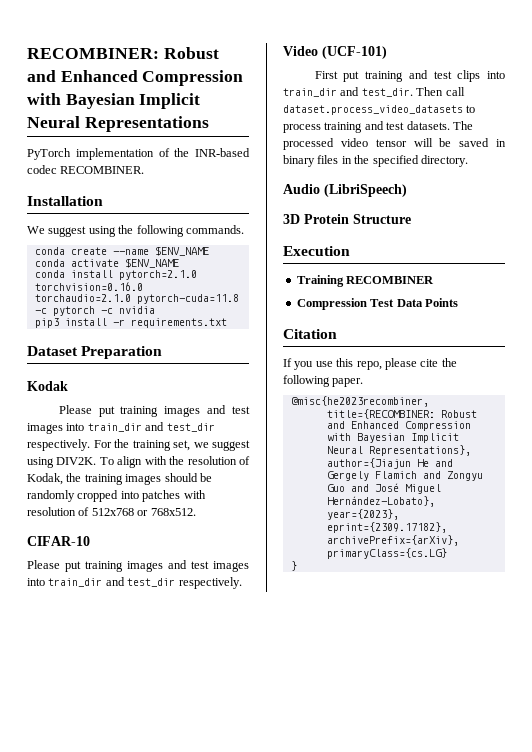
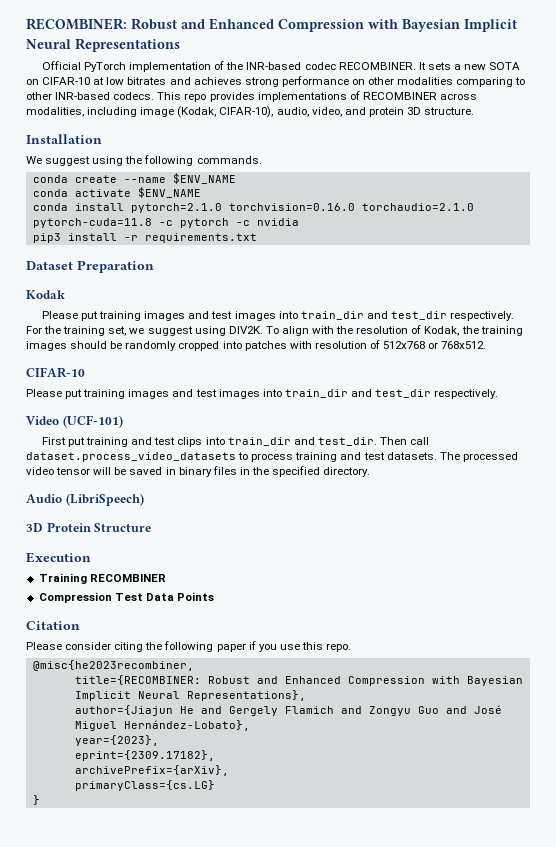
(209, 124) none -> [41,61,81,70] Official
(145, 170) none -> [418,62,521,70] [26,76,526,87] [26,91,477,102] [26,106,475,118] It sets a new SOTA on CIFAR-10 at low bitrates and achieves strong performance on other modalities comparing to other INR-based codecs. This repo provides implementations of RECOMBINER across modalities, including image (Kodak, CIFAR-10), audio, video, and protein 3D structure.
[283,358,457,370] [283,375,364,387] If you use this repo, please cite the following paper. -> [26,641,352,652] Please consider citing the following paper if you use this repo.

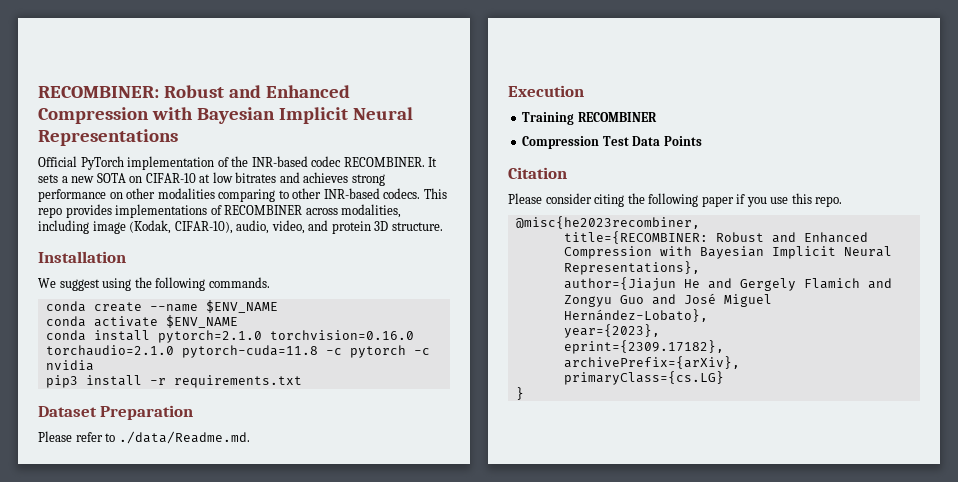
[26,290,65,299] [41,311,515,321] [26,325,523,336] [26,340,487,351] [26,367,85,378] [26,389,499,399] [26,415,123,428] [41,437,430,447] [26,452,518,462] [26,466,371,477] [26,493,144,506] [26,522,152,532] // Kodak // Please put training images and test images into train_dir and test_dir respectively. For the training set, we suggest using DIV2K. To align with the resolution of Kodak, the training images should be randomly cropped into patches with resolution of 512x768 or 768x512. // CIFAR-10 // Please put training images and test images into train_dir and test_dir respectively. // Video (UCF-101) // First put training and test clips into train_dir and test_dir. Then call dataset.process_video_datasets to process training and test datasets. The processed video tensor will be saved in binary files in the specified directory. // Audio (LibriSpeech) // 3D Protein Structure -> [38,431,250,444] // Please refer to ./data/Readme.md.

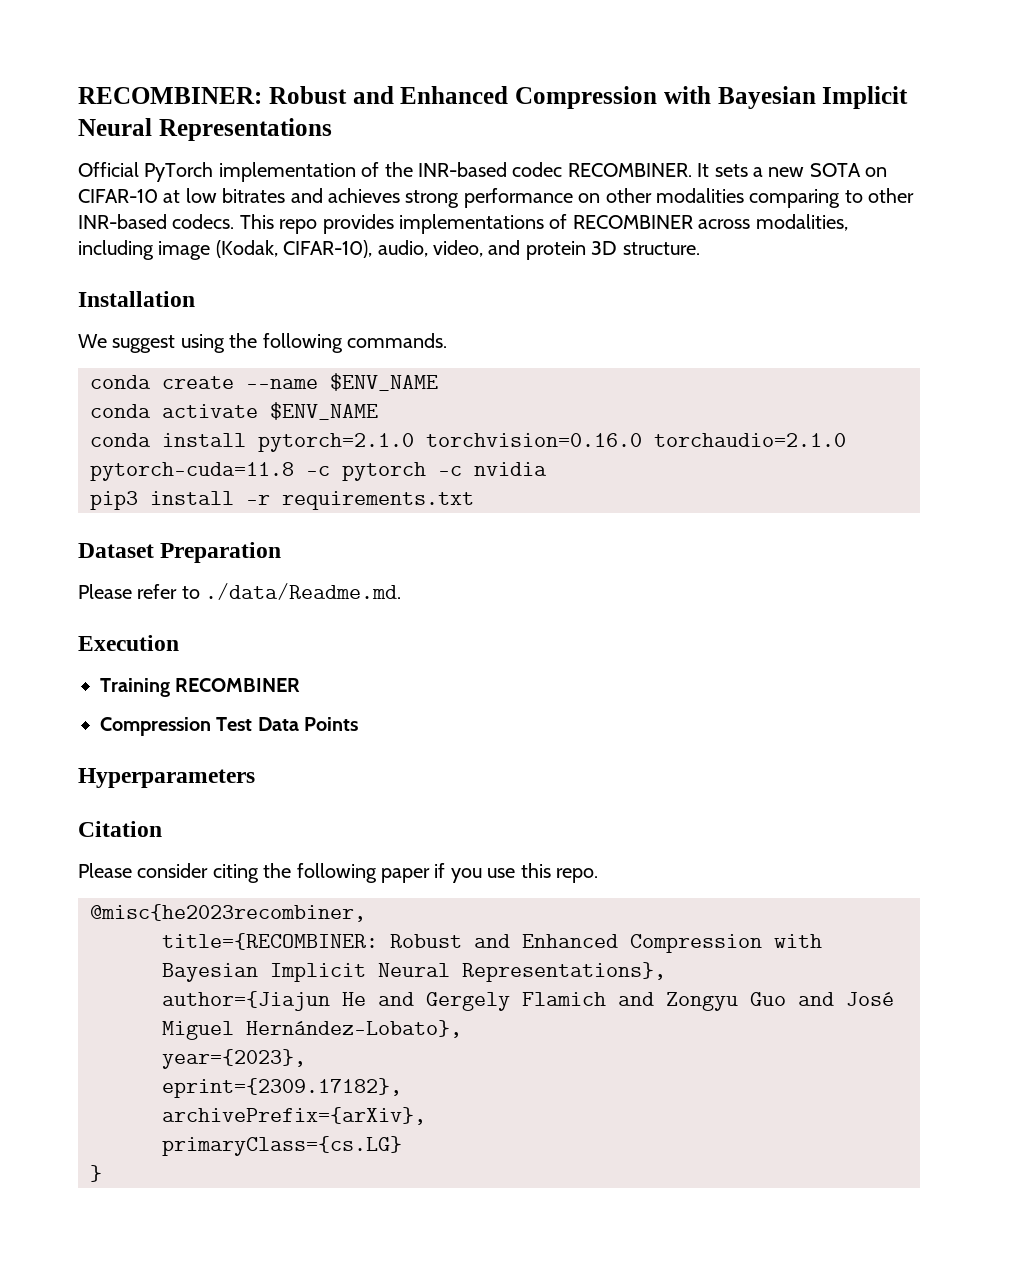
(702, 141) none -> [78,768,255,788] // Hyperparameters

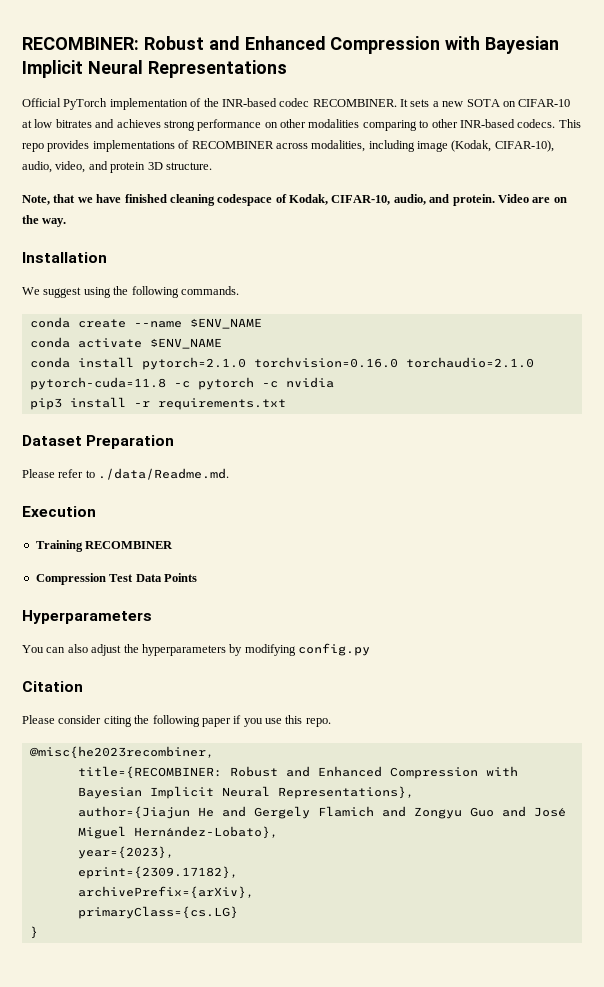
(700, 248) none -> [22,194,567,206] [22,215,67,227] // Note, that we have finished cleaning codespace of Kodak, CIFAR-10, audio, and protein. Video are on the way.
(255, 778) none -> [22,643,370,656] // You can also adjust the hyperparameters by modifying config.py

